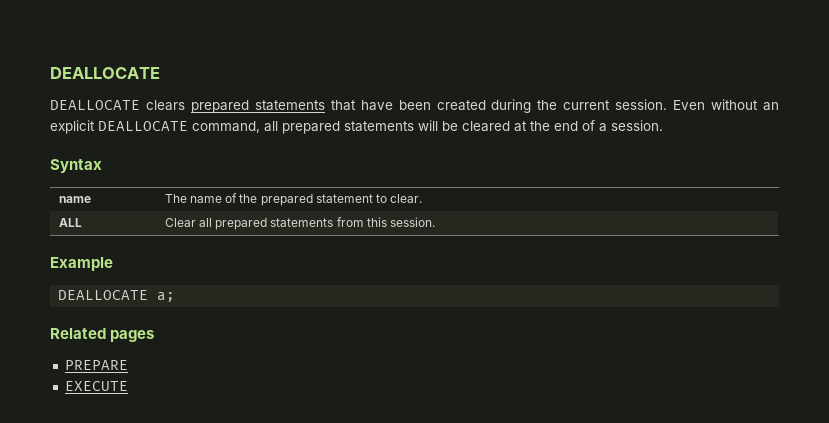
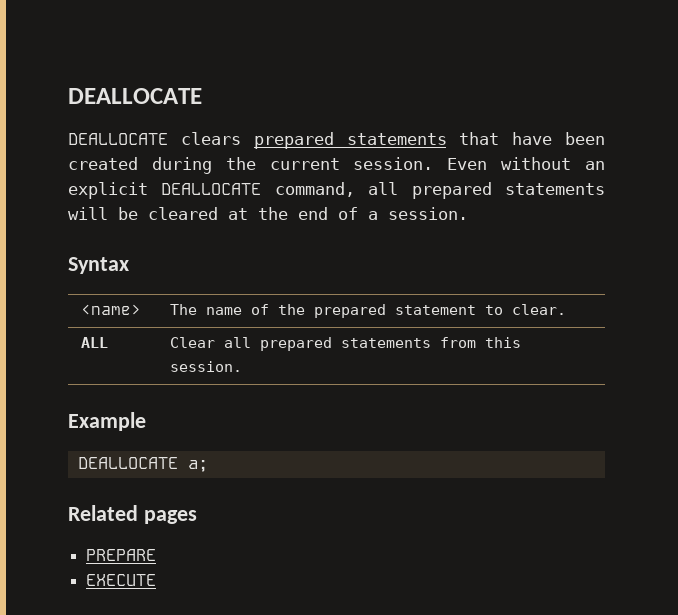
[58,196,91,203] name -> [81,304,142,315] <name>

